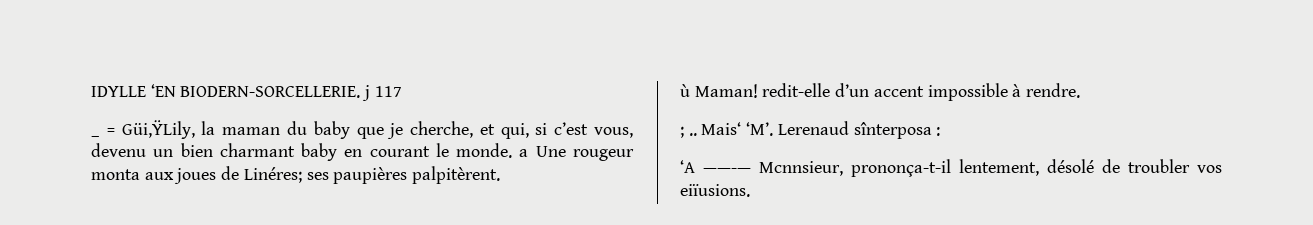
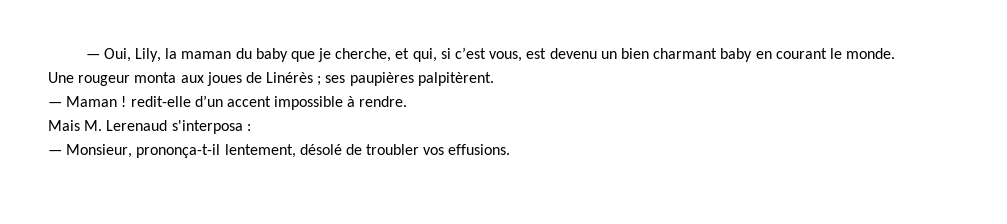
[91,84,402,101] [91,135,100,137] [106,120,195,139] IDYLLE ‘EN BIODERN-SORCELLERIE. j 117 // _ = Güi,ŸLily, -> [85,48,162,62] — Oui, Lily,
(633, 132) none -> [526,48,547,59] est
[519,149,529,157] a -> (896, 53) //
[243,167,302,183] Linéres; -> [266,72,322,86] Linérès ;
[680,84,758,98] ù Maman! -> [48,96,127,107] — Maman !
[680,121,941,139] [680,160,843,176] ; .. Mais‘ ‘M’. Lerenaud sînterposa : // ‘A ——-— Mcnnsieur, -> [48,120,251,134] [48,144,133,158] Mais M. Lerenaud s'interposa : // — Monsieur,
[680,184,750,197] eiïusions. -> [448,144,511,155] effusions.

